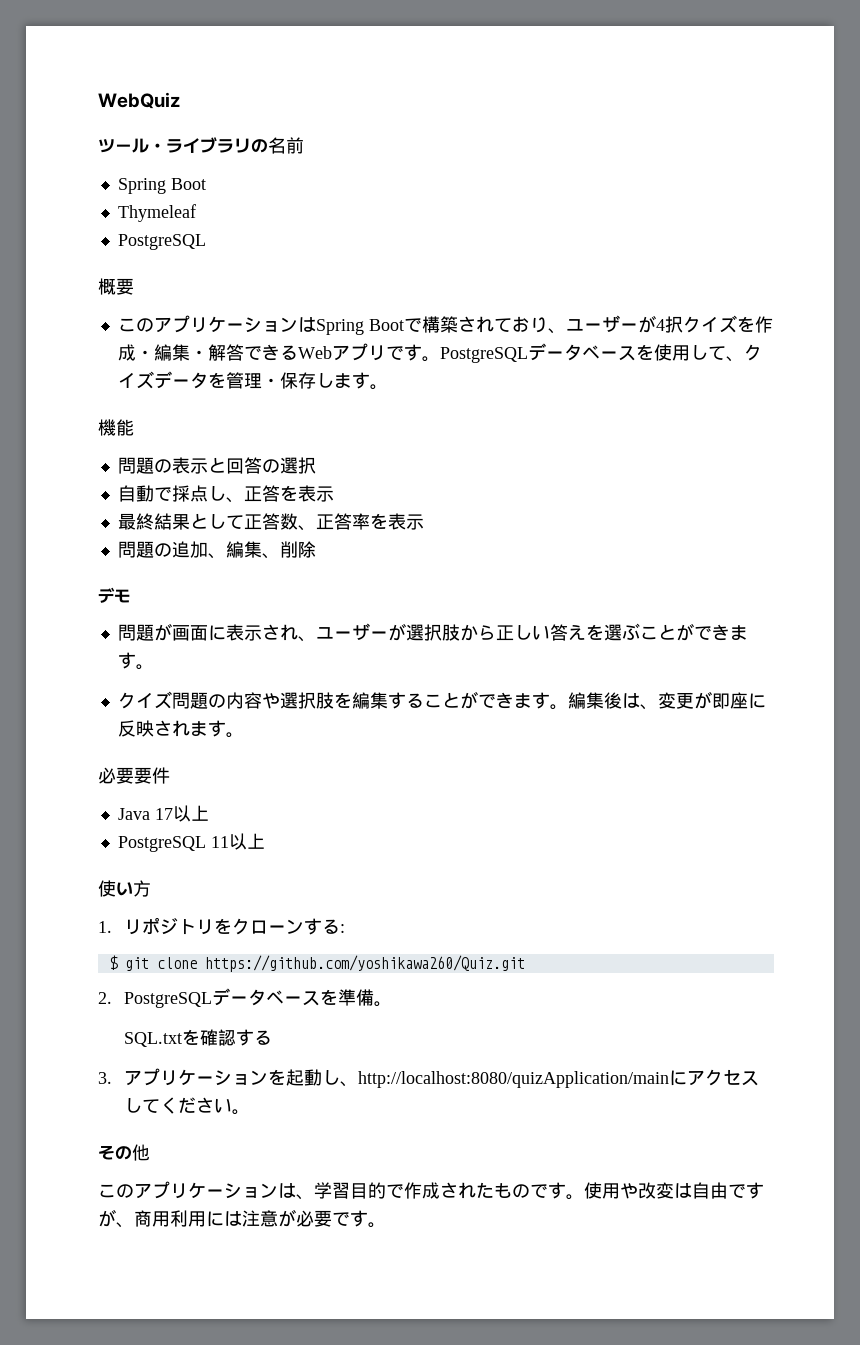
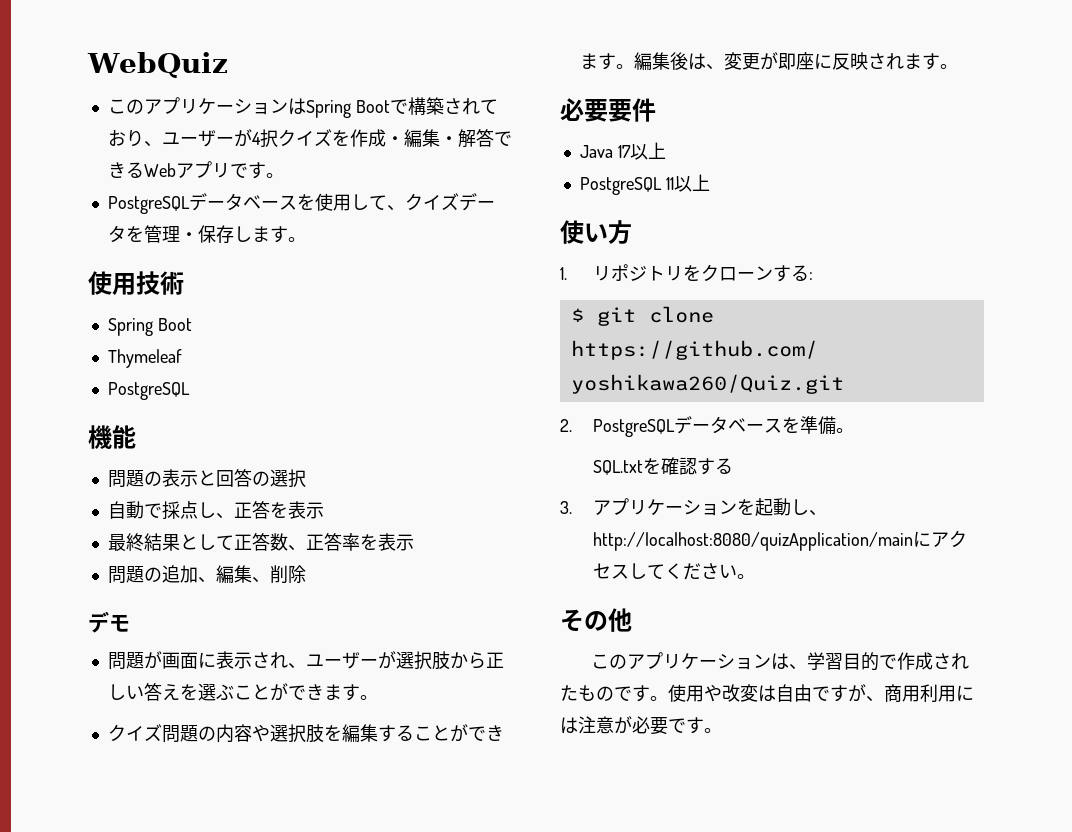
[98,137,304,154] [117,178,206,194] [117,204,196,222] [117,234,206,250] [98,278,134,295] // ツール・ライブラリの名前 // Spring Boot // Thymeleaf // PostgreSQL // 概要 -> (228, 65) none
(440, 359) none -> (284, 175) //
(388, 387) none -> [88,271,184,295] [107,318,192,336] [107,349,182,368] [107,382,190,400] // 使用技術 // Spring Boot // Thymeleaf // PostgreSQL

